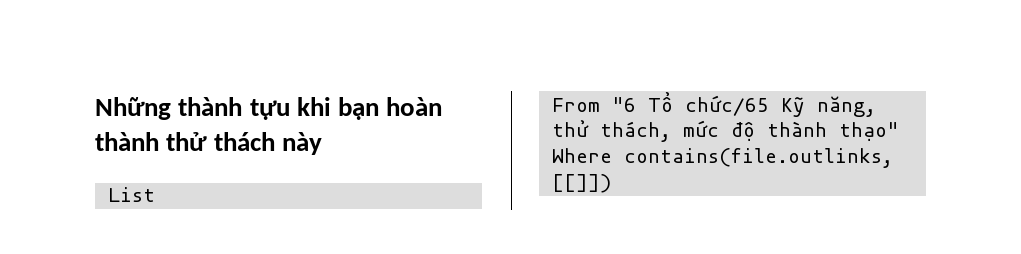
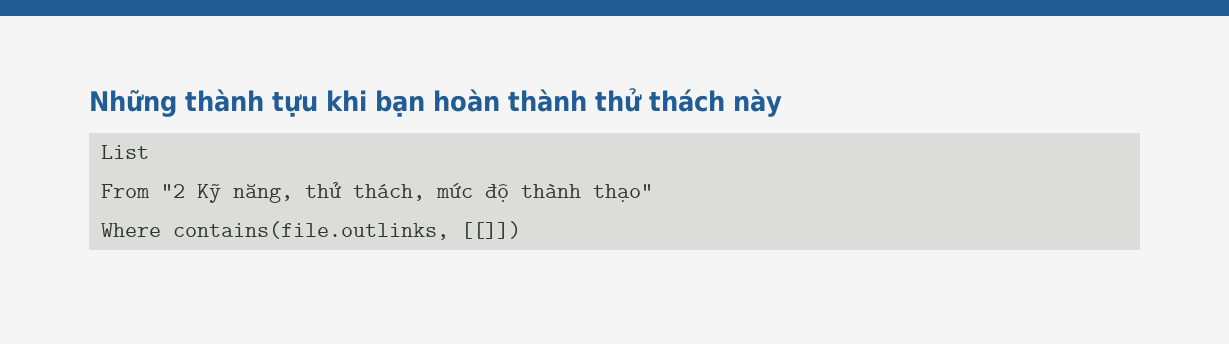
[611,92,769,116] "6 Tổ chức/65 -> [161,184,185,198] "2

